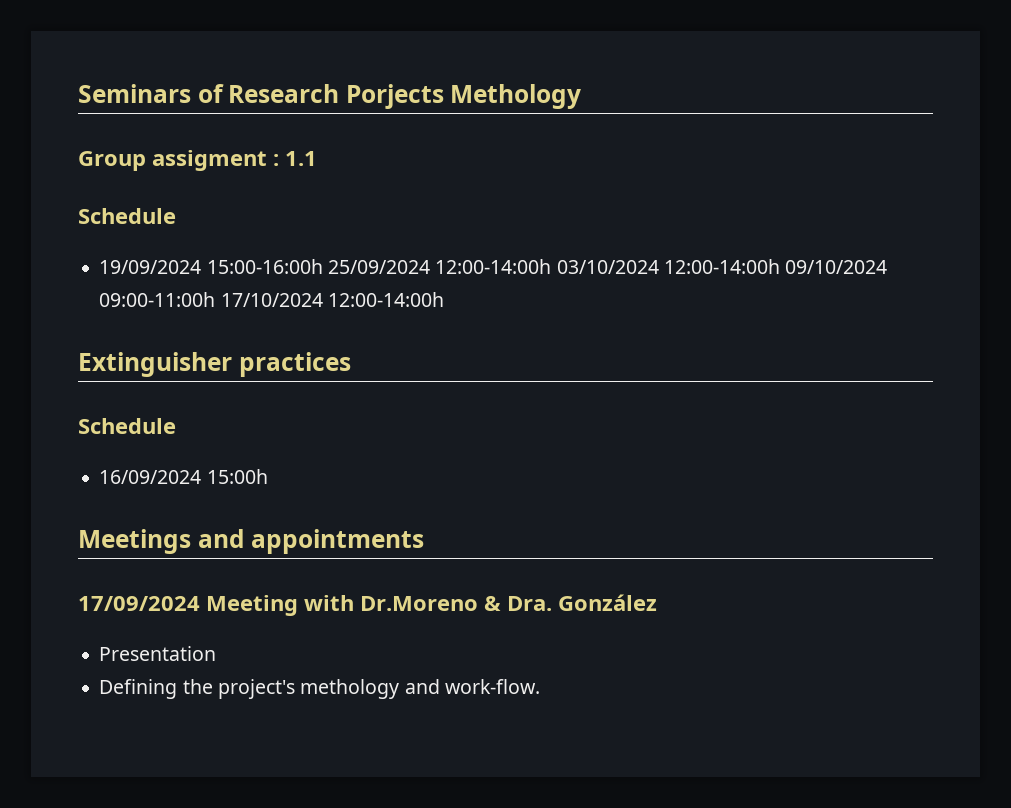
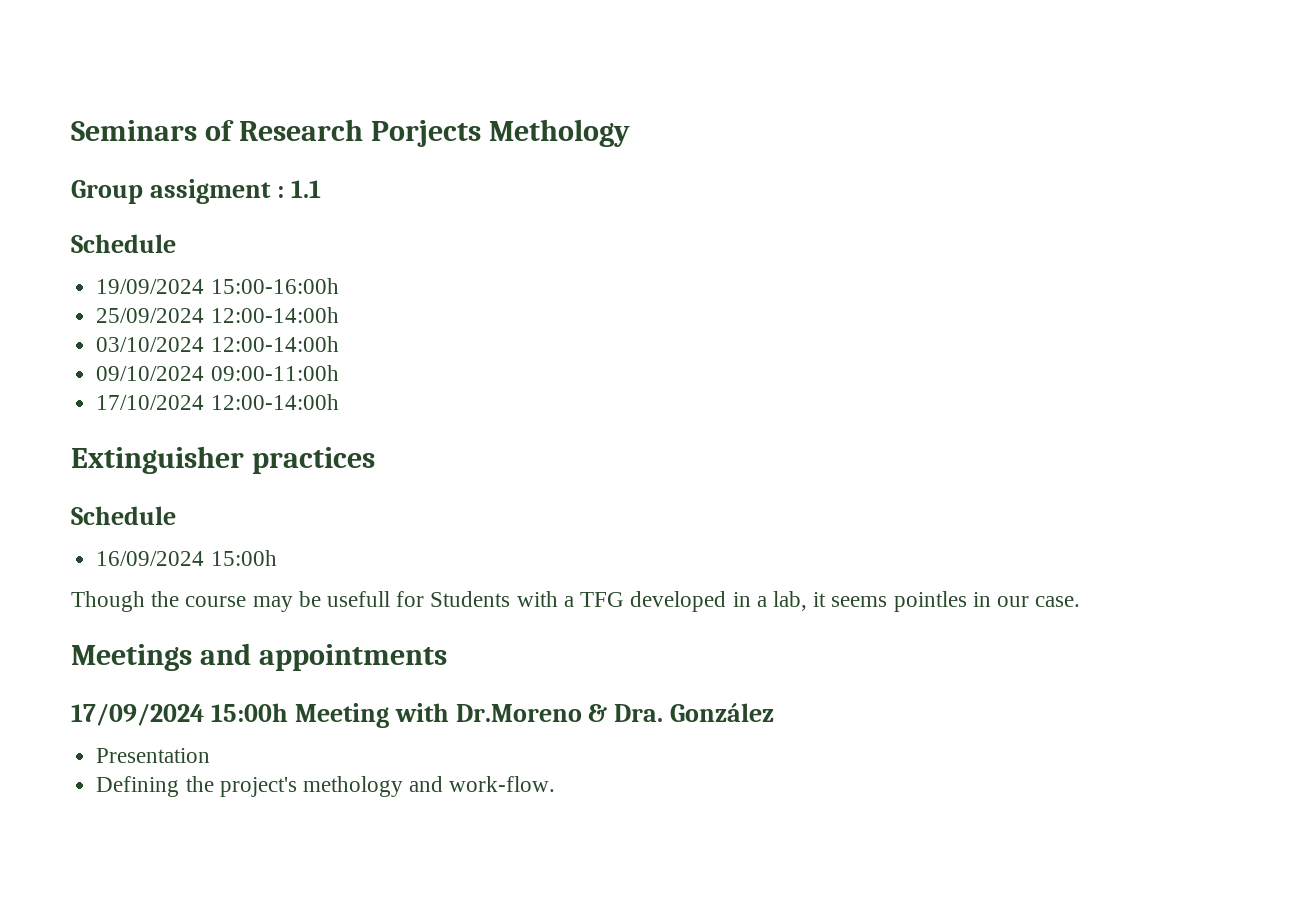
(323, 266) none -> (339, 286) //
(552, 266) none -> (339, 315) //
(780, 266) none -> (339, 344) //
(216, 299) none -> (339, 373) //
(268, 476) none -> [71,591,1081,612] // Though the course may be usefull for Students with a TFG developed in a lab, it seems pointles in our case.
(200, 603) none -> [210,703,288,722] 15:00h

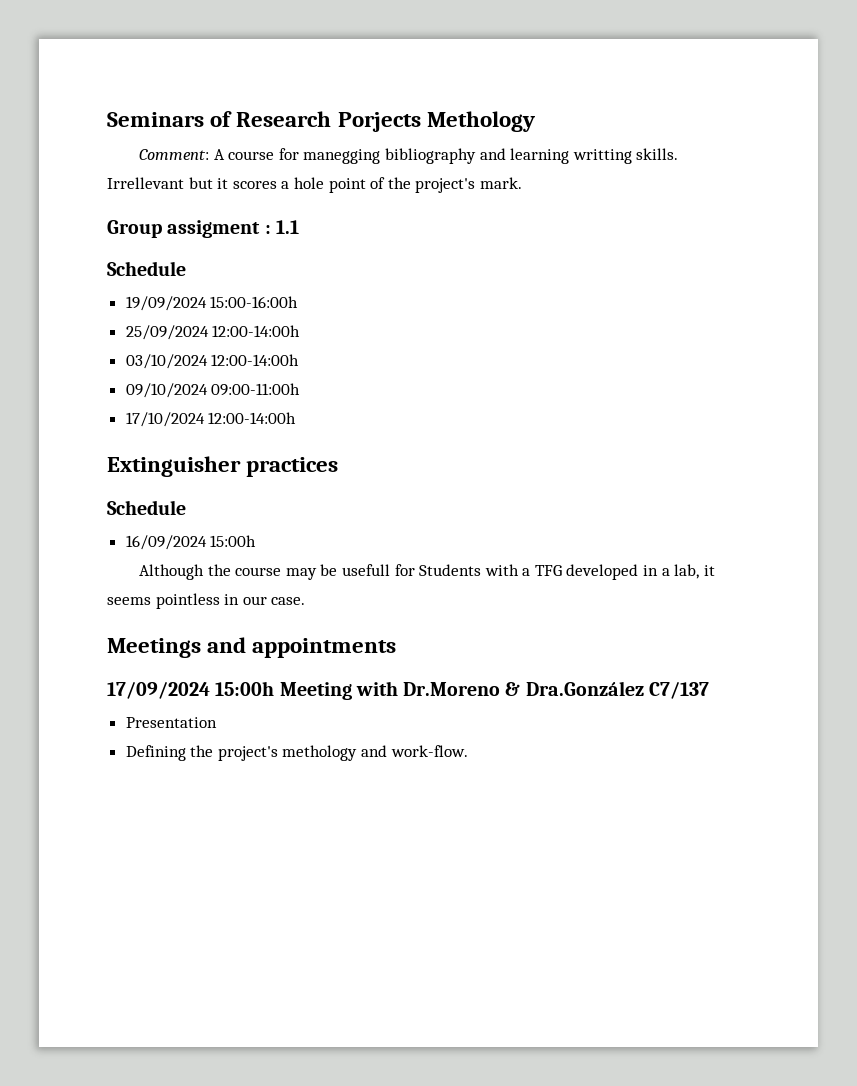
(630, 133) none -> [138,148,679,164] [107,177,522,193] // Comment: A course for manegging bibliography and learning writting skills. Irrellevant but it scores a hole point of the project's mark.
[71,591,145,612] Though -> [138,564,204,580] Although
[893,591,967,612] pointles -> [155,593,220,609] pointless
[614,703,775,722] Dra. González -> [525,681,709,699] Dra.González C7/137

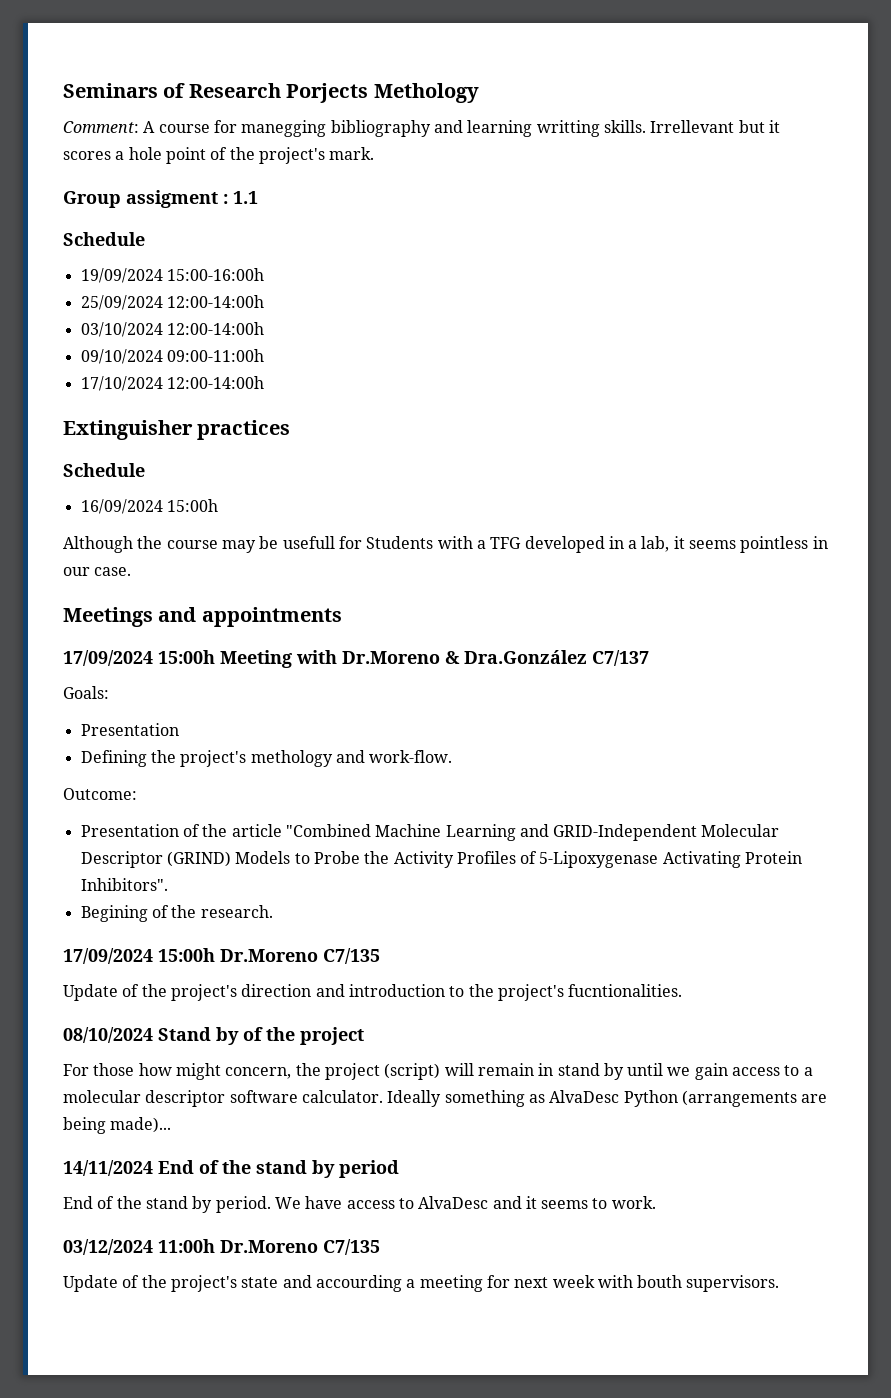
(709, 690) none -> [63,686,109,699] // Goals:
(468, 751) none -> [63,788,137,800] [80,824,780,841] [80,851,803,868] [80,878,168,891] [80,905,273,922] [63,948,380,964] [63,984,683,1001] [63,1027,364,1045] [63,1063,813,1080] [63,1090,828,1107] [63,1117,172,1134] [63,1160,399,1178] [63,1196,656,1213] [63,1239,380,1255] [63,1275,780,1292] // Outcome: // Presentation of the article "Combined Machine Learning and GRID-Independent Molecular Descriptor (GRIND) Models to Probe the Activity Profiles of 5-Lipoxygenase Activating Protein Inhibitors". // Begining of the research. // 17/09/2024 15:00h Dr.Moreno C7/135 // Update of the project's direction and introduction to the project's fucntionalities. // 08/10/2024 Stand by of the project // For those how might concern, the project (script) will remain in stand by until we gain access to a molecular descriptor software calculator. Ideally something as AlvaDesc Python (arrangements are being made)... // 14/11/2024 End of the stand by period // End of the stand by period. We have access to AlvaDesc and it seems to work. // 03/12/2024 11:00h Dr.Moreno C7/135 // Update of the project's state and accourding a meeting for next week with bouth supervisors.

